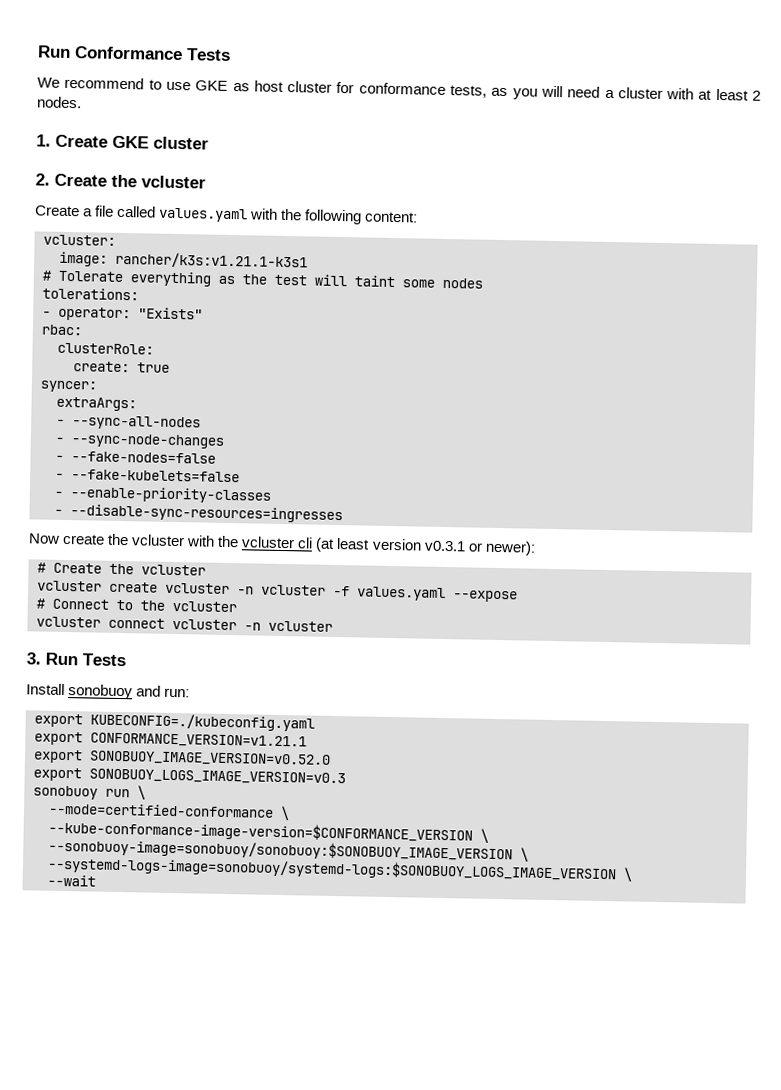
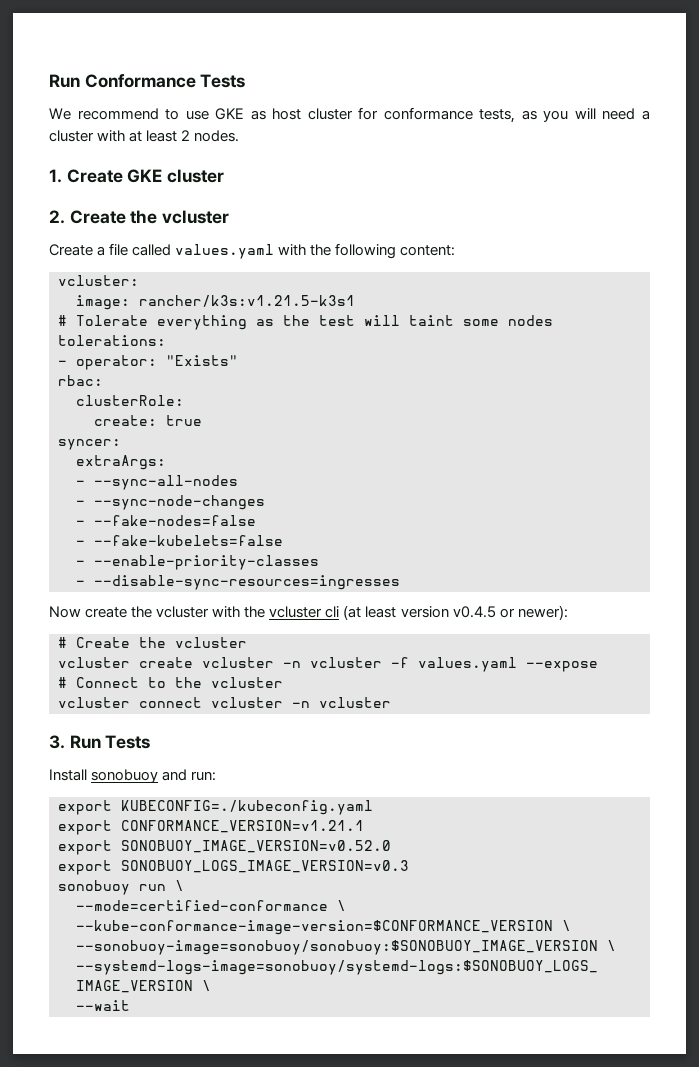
[115,251,308,270] rancher/k3s:v1.21.1-k3s1 -> [139,295,355,307] rancher/k3s:v1.21.5-k3s1
[423,540,466,552] v0.3.1 -> [452,606,496,618] v0.4.5

